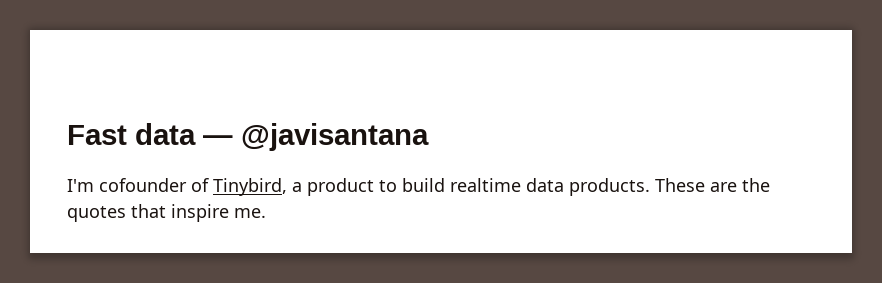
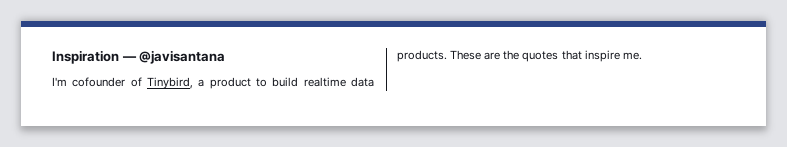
[67,123,196,145] Fast data -> [52,50,119,64] Inspiration

